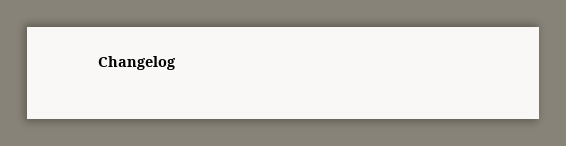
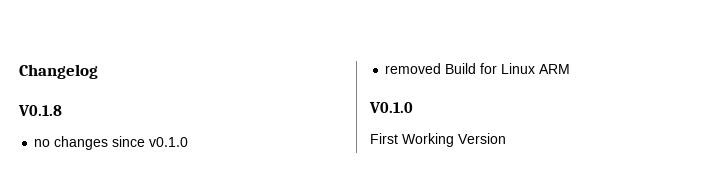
(176, 63) none -> [18,105,62,116] [34,136,189,150] [385,63,571,74] [369,102,413,113] [370,133,506,147] // V0.1.8 // no changes since v0.1.0 // removed Build for Linux ARM // V0.1.0 // First Working Version

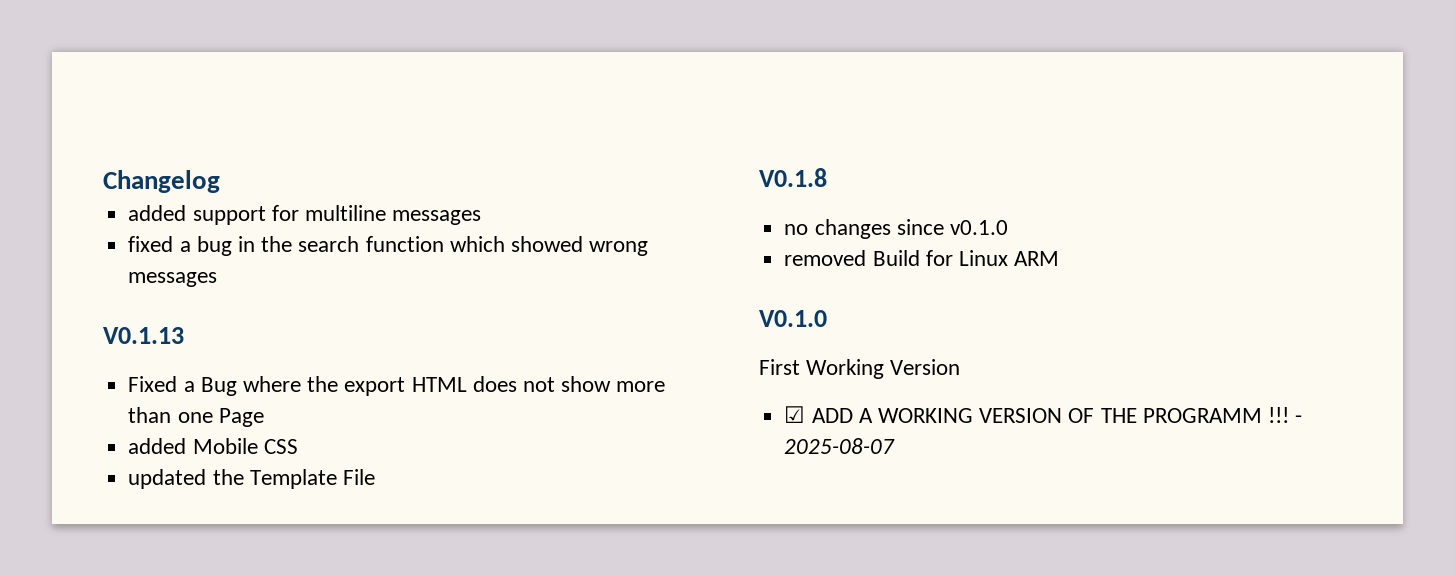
(98, 71) none -> [128,205,482,225] [128,236,649,256] [128,272,218,287] [103,327,184,344] [128,376,666,396] [128,407,264,427] [128,438,298,454] [128,469,375,489] // added support for multiline messages // fixed a bug in the search function which showed wrong messages // V0.1.13 // Fixed a Bug where the export HTML does not show more than one Page // added Mobile CSS // updated the Template File
(506, 138) none -> [784,406,1303,423] [784,438,896,454] // ☑ ADD A WORKING VERSION OF THE PROGRAMM !!! - 2025-08-07

